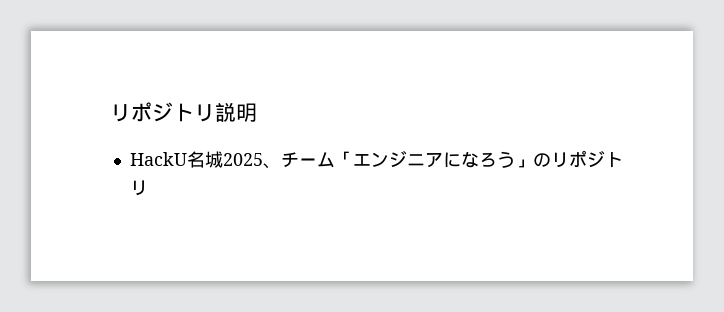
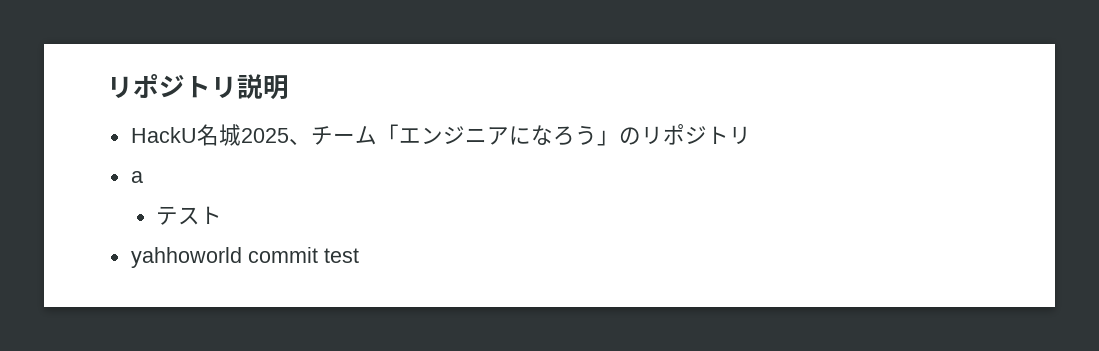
(148, 188) none -> [130,171,143,183] [156,206,223,225] [130,247,359,268] // a // テスト // yahhoworld commit test

